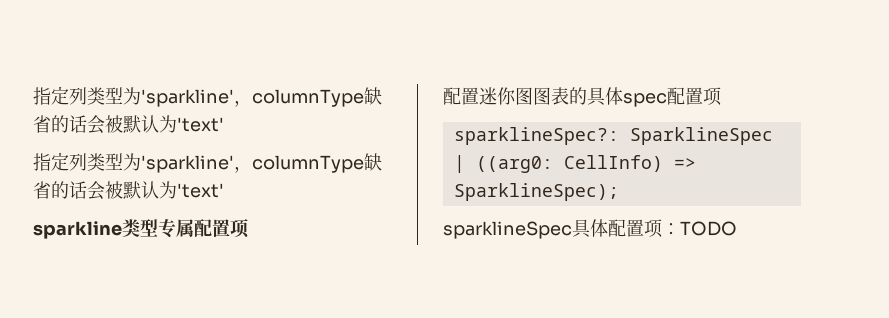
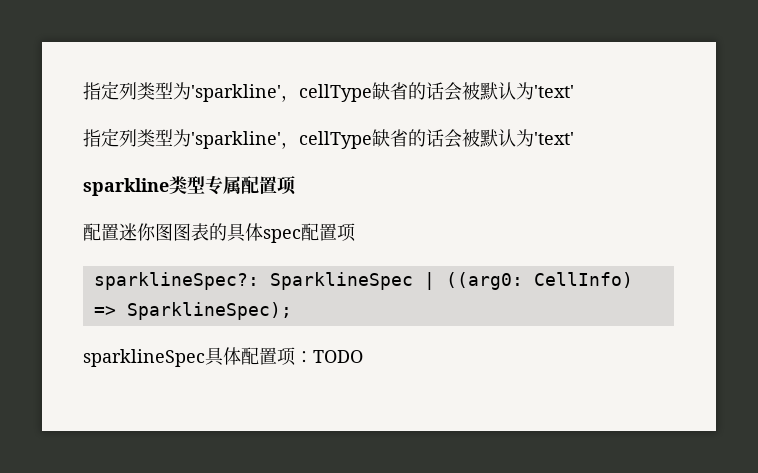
[33,86,364,107] 指定列类型为'sparkline'，columnType -> [83,81,372,102] 指定列类型为'sparkline'，cellType
[252,155,364,173] columnType -> [299,131,372,149] cellType

